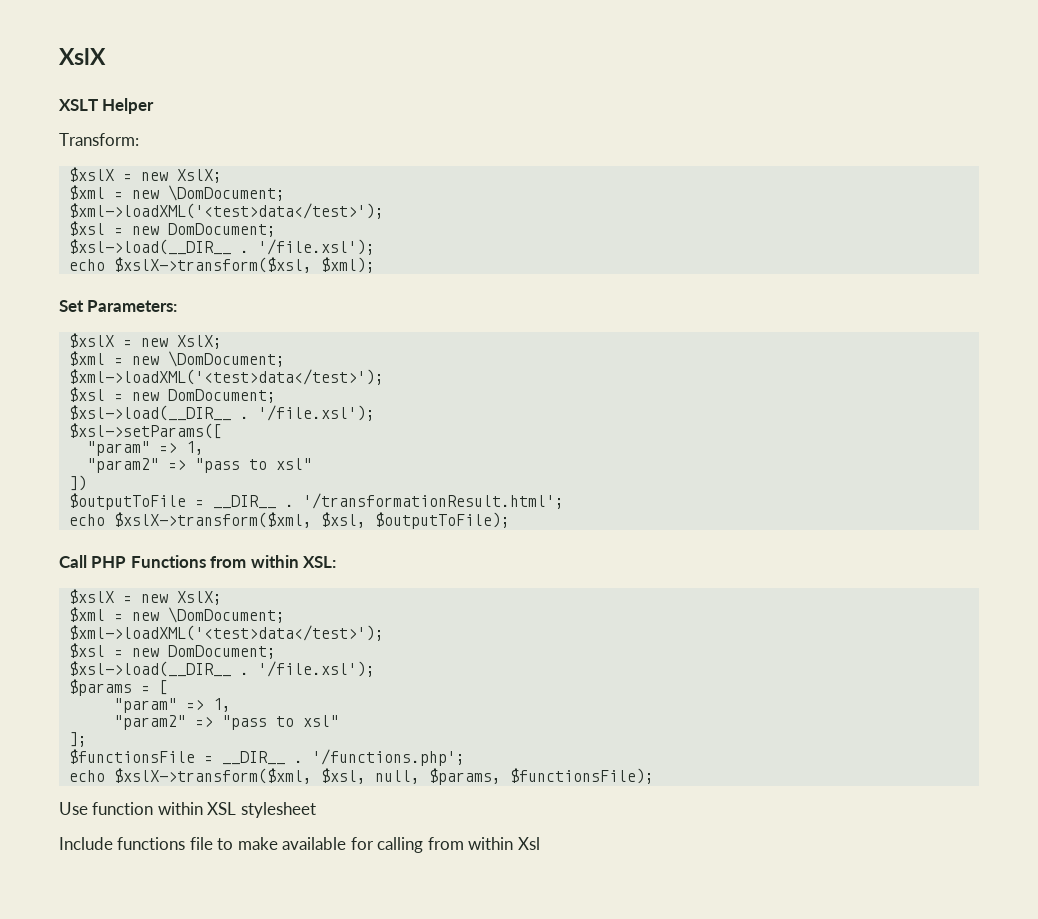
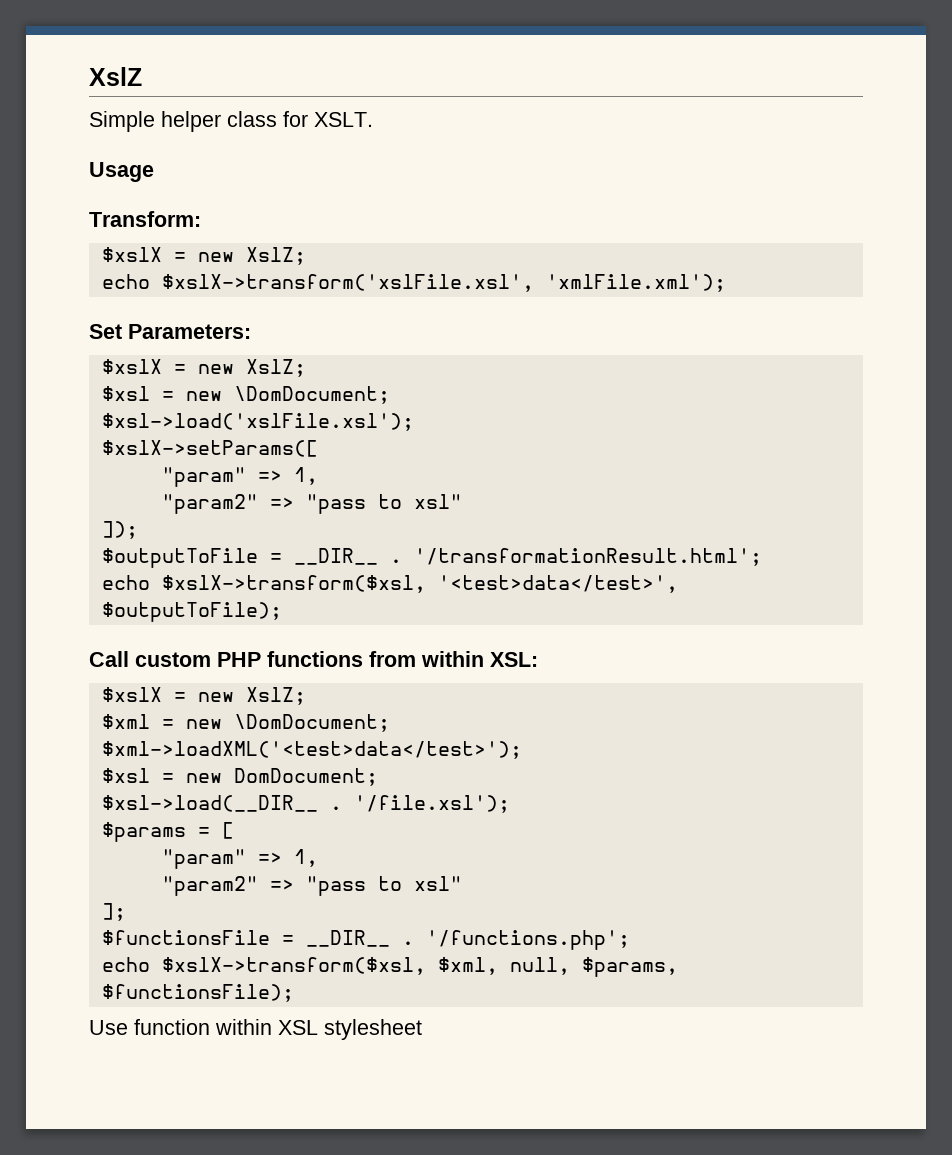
[59,48,106,65] [59,98,155,114] [59,133,139,146] [68,167,222,183] [68,185,285,201] [68,203,384,219] [68,221,276,237] [68,239,375,255] [68,257,375,273] XslX // XSLT Helper // Transform: // $xslX = new XslX; // $xml = new \DomDocument; // $xml->loadXML('<test>data</test>'); // $xsl = new DomDocument; // $xsl->load(__DIR__ . '/file.xsl'); // echo $xslX->transform($xsl, $xml); -> [89,67,142,86] [89,111,373,132] [89,162,154,182] [89,211,201,227] [101,247,306,265] [101,274,726,292] XslZ // Simple helper class for XSLT. // Usage // Transform: // $xslX = new XslZ; // echo $xslX->transform('xslFile.xsl', 'xmlFile.xml');
[176,335,222,349] [68,351,285,367] [68,369,384,385] [68,387,276,403] [68,405,375,421] [68,423,222,439] [86,441,204,456] [86,458,312,473] [68,475,87,491] XslX; // $xml = new \DomDocument; // $xml->loadXML('<test>data</test>'); // $xsl = new DomDocument; // $xsl->load(__DIR__ . '/file.xsl'); // $xsl->setParams([ // "param" => 1, // "param2" => "pass to xsl" // ]) -> [245,359,306,377] [101,386,390,404] [101,413,414,431] [101,440,318,457] [161,467,318,487] [161,494,462,514] [101,521,138,539] XslZ; // $xsl = new \DomDocument; // $xsl->load('xslFile.xsl'); // $xslX->setParams([ // "param" => 1, // "param2" => "pass to xsl" // ]);
[113,512,366,528] $xslX->transform($xml, $xsl, -> [161,575,678,593] $xslX->transform($xsl, '<test>data</test>',
[91,555,206,568] PHP Functions -> [135,651,363,667] custom PHP functions
[176,591,222,605] XslX; -> [245,687,306,705] XslZ;
[113,768,366,784] $xslX->transform($xml, $xsl, -> [161,957,498,975] $xslX->transform($xsl, $xml,
[59,837,540,853] // Include functions file to make available for calling from within Xsl -> (422, 1029) none

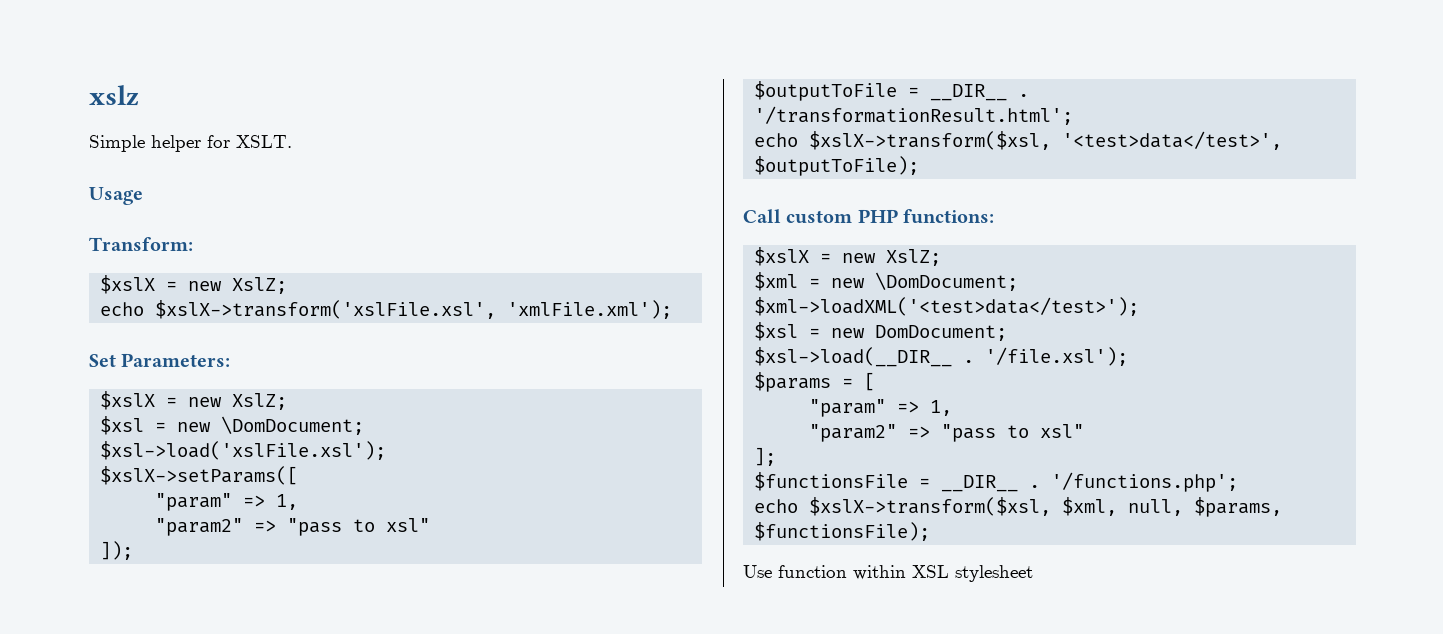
[89,67,142,86] XslZ -> [89,85,139,106] xslz
[227,111,277,127] class -> (201, 143) none
[267,651,538,667] functions from within XSL: -> [903,209,995,224] functions:

